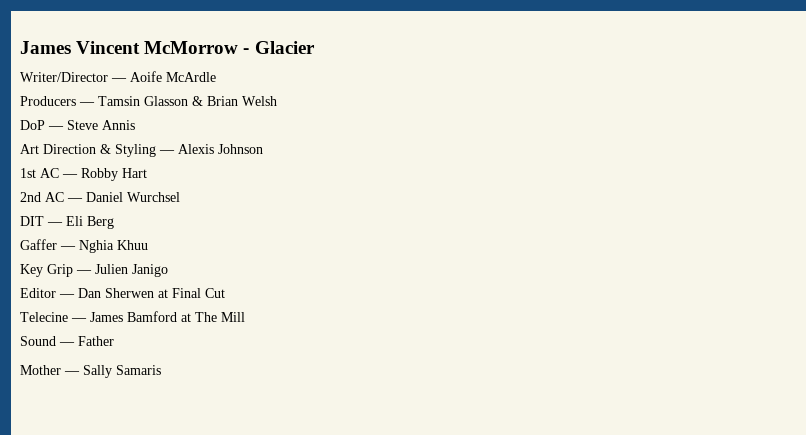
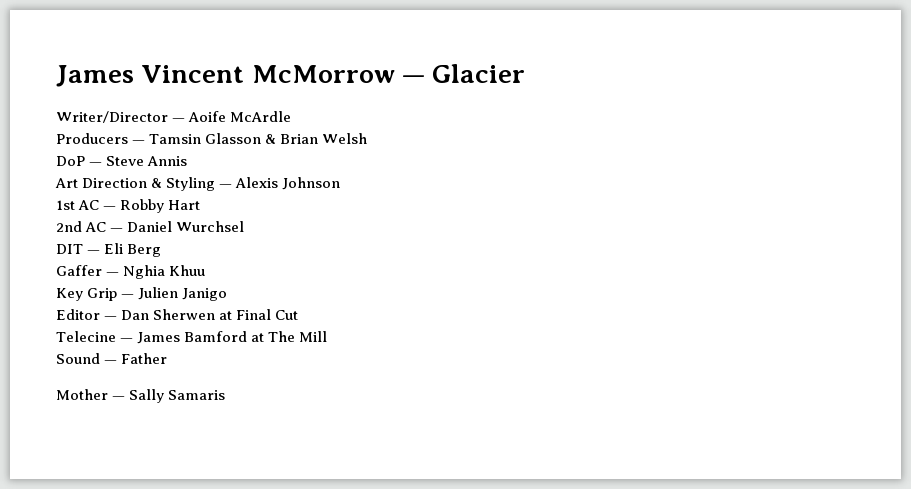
[243,48,250,54] - -> [401,75,425,83] —

